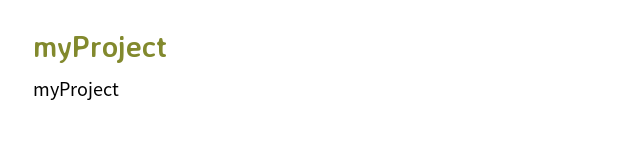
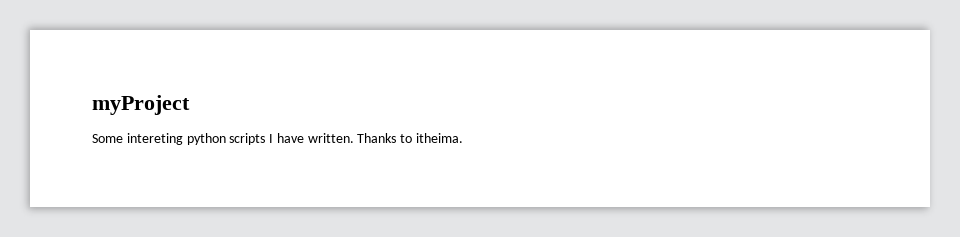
[33,81,119,100] myProject -> [92,133,464,145] Some intereting python scripts I have written. Thanks to itheima.

